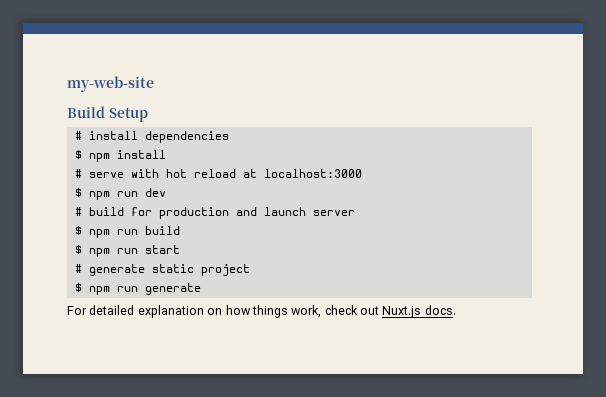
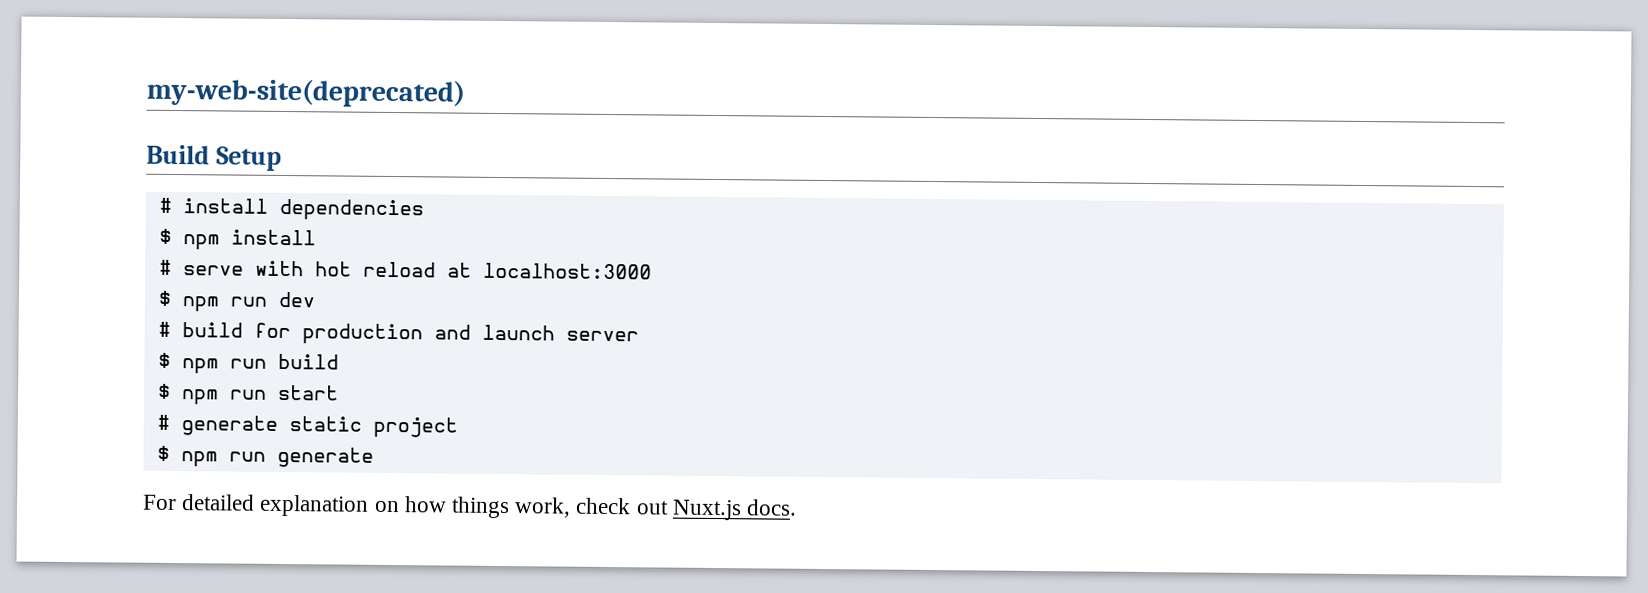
[67,76,154,92] my-web-site -> [146,77,465,108] my-web-site(deprecated)

